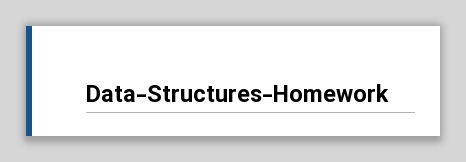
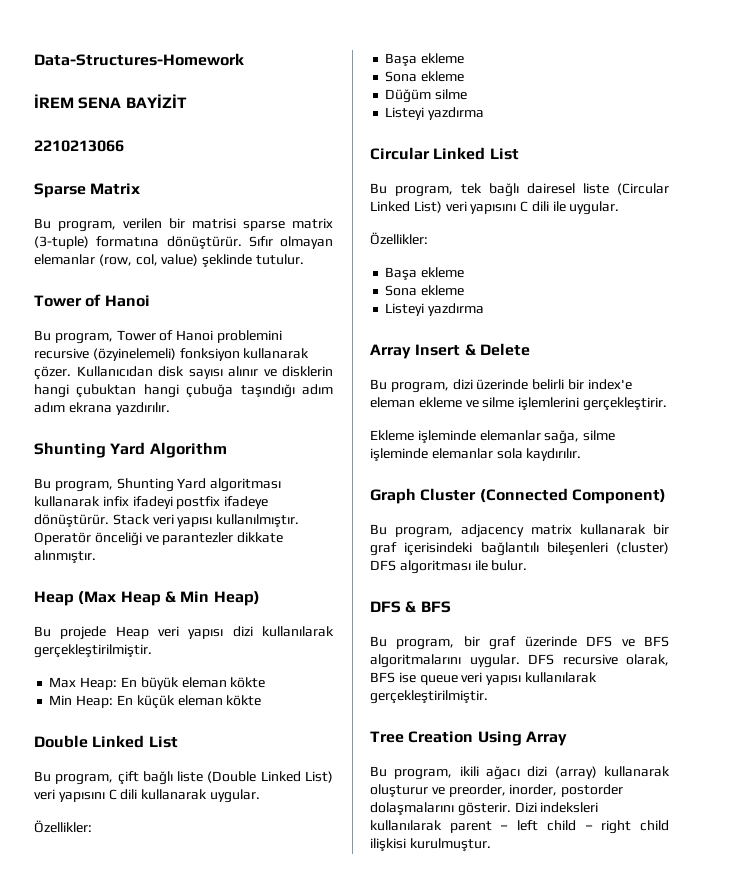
(389, 93) none -> [34,94,187,109] [34,140,124,152] [34,183,141,198] [34,218,333,232] [34,236,333,250] [34,254,304,268] [34,294,150,307] [34,330,282,344] [34,348,310,361] [34,366,333,380] [34,384,333,398] [34,402,170,415] [34,442,227,458] [34,478,282,492] [34,496,269,509] [34,514,300,528] [34,532,284,546] [34,550,96,564] [34,591,260,606] [34,626,334,640] [34,644,152,658] [49,677,266,690] [49,695,262,709] [34,735,178,748] [34,771,333,785] [34,789,260,803] [34,820,92,833] [385,53,465,67] [385,71,465,82] [385,89,468,103] [385,107,485,120] [370,147,519,160] [370,183,669,197] [370,201,620,215] [370,232,428,245] [385,267,465,281] [385,285,465,296] [385,303,485,316] [370,343,530,359] [370,379,632,393] [370,397,667,411] [370,430,616,444] [370,448,582,462] [370,488,666,504] [370,524,669,538] [370,542,669,556] [370,560,528,574] [370,601,451,613] [370,636,669,650] [370,654,669,668] [370,672,597,685] [370,690,488,704] [370,731,567,746] [370,766,670,780] [370,784,624,798] [370,802,599,816] [370,820,669,834] [370,838,491,852] // İREM SENA BAYİZİT // 2210213066 // Sparse Matrix // Bu program, verilen bir matrisi sparse matrix (3-tuple) formatına dönüştürür. Sıfır olmayan elemanlar (row, col, value) şeklinde tutulur. // Tower of Hanoi // Bu program, Tower of Hanoi problemini recursive (özyinelemeli) fonksiyon kullanarak çözer. Kullanıcıdan disk sayısı alınır ve disklerin hangi çubuktan hangi çubuğa taşındığı adım adım ekrana yazdırılır. // Shunting Yard Algorithm // Bu program, Shunting Yard algoritması kullanarak infix ifadeyi postfix ifadeye dönüştürür. Stack veri yapısı kullanılmıştır. Operatör önceliği ve parantezler dikkate alınmıştır. // Heap (Max Heap & Min Heap) // Bu projede Heap veri yapısı dizi kullanılarak gerçekleştirilmiştir. // Max Heap: En büyük eleman kökte // Min Heap: En küçük eleman kökte // Double Linked List // Bu program, çift bağlı liste (Double Linked List) veri yapısını C dili kullanarak uygular. // Özellikler: // Başa ekleme // Sona ekleme // Düğüm silme // Listeyi yazdırma // Circular Linked List // Bu program, tek bağlı dairesel liste (Circular Linked List) veri yapısını C dili ile uygular. // Özellikler: // Başa ekleme // Sona ekleme // Listeyi yazdırma // Array Insert & Delete // Bu program, dizi üzerinde belirli bir index'e eleman ekleme ve silme işlemlerini gerçekleştirir. // Ekleme işleminde elemanlar sağa, silme işleminde elemanlar sola kaydırılır. // Graph Cluster (Connected Component) // Bu program, adjacency matrix kullanarak bir graf içerisindeki bağlantılı bileşenleri (cluster) DFS algoritması ile bulur. // DFS & BFS // Bu program, bir graf üzerinde DFS ve BFS algoritmalarını uygular. DFS recursive olarak, BFS ise queue veri yapısı kullanılarak gerçekleştirilmiştir. // Tree Creation Using Array // Bu program, ikili ağacı dizi (array) kullanarak oluşturur ve preorder, inorder, postorder dolaşmalarını gösterir. Dizi indeksleri kullanılarak parent – left child – right child ilişkisi kurulmuştur.

